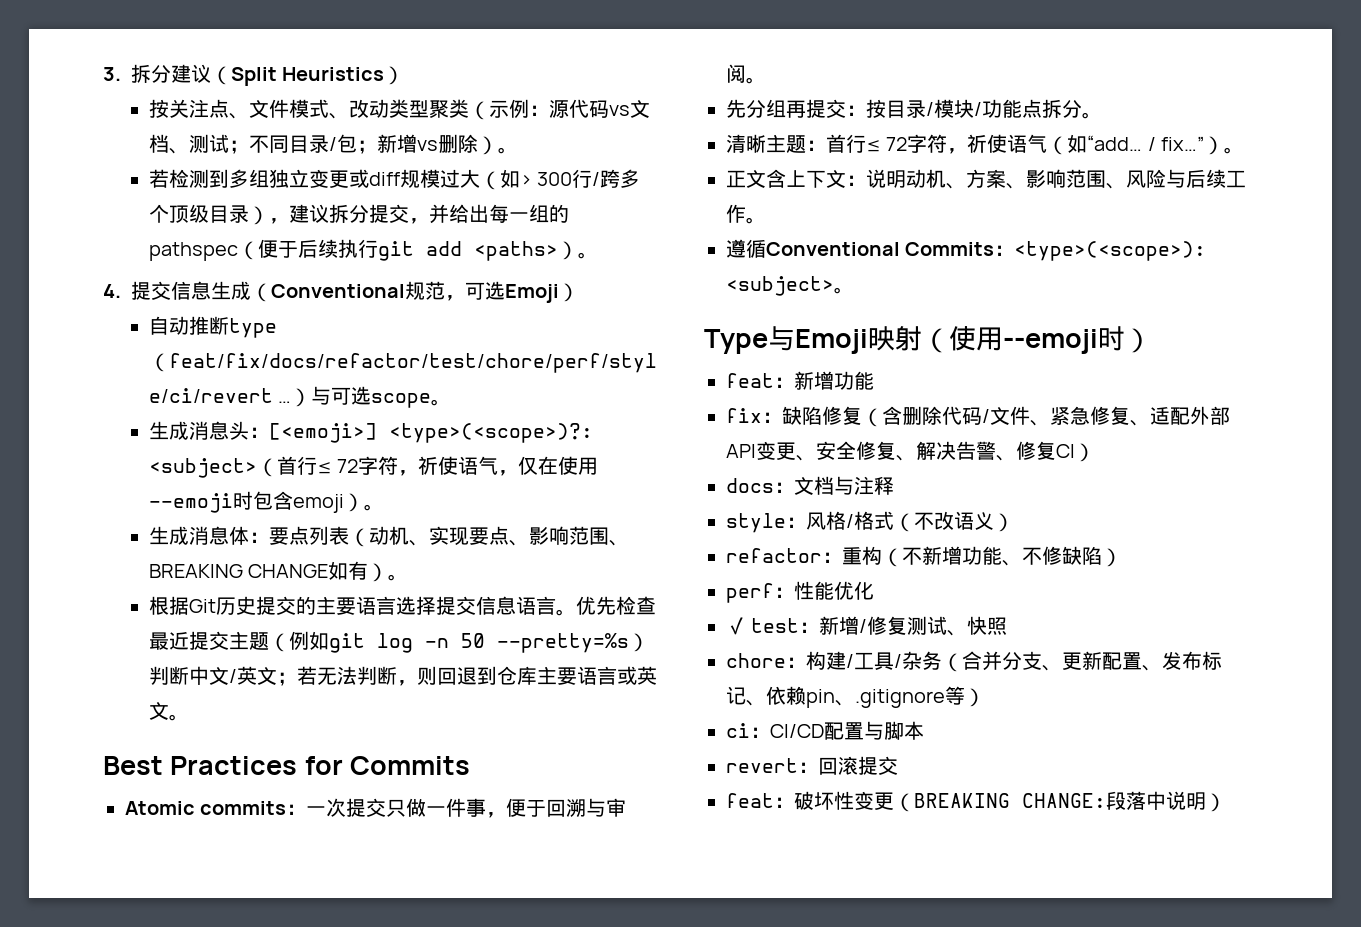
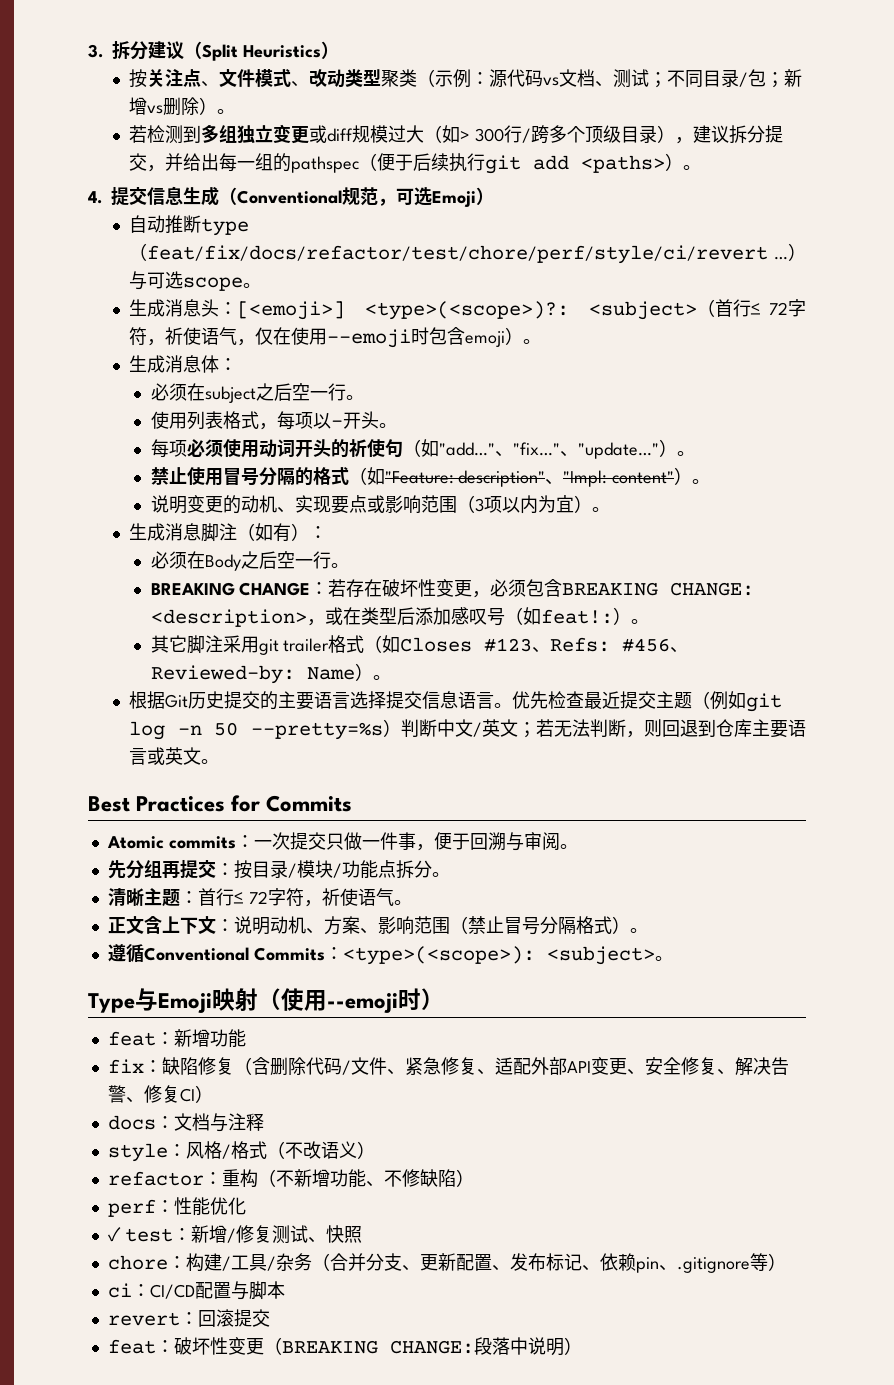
[268,526,369,547] 要点列表（ -> [150,383,364,403] [150,411,397,430] [150,439,695,459] [150,467,711,487] [150,495,241,514] // 必须在subject之后空一行。 // 使用列表格式，每项以-开头。 // 每项必须使用动词开头的祈使句（如"add…"、"fix…"、"update…"）。 // 禁止使用冒号分隔的格式（如"Feature: description"、"Impl: content"）。 // 说明变更的
[508,526,629,546] [148,561,368,580] 、影响范围、BREAKING CHANGE如有 -> [366,495,610,514] [129,523,328,542] [150,551,349,571] [150,579,755,598] [150,607,649,627] [150,635,689,655] [150,665,355,684] 或影响范围（3项以内为宜）。 // 生成消息脚注（如有）： // 必须在Body之后空一行。 // BREAKING CHANGE：若存在破坏性变更，必须包含BREAKING CHANGE: <description>，或在类型后添加感叹号（如feat!:）。 // 其它脚注采用git trailer格式（如Closes #123、Refs: #456、Reviewed-by: Name
[1047,134,1225,155] （如“add… / fix…”） -> (394, 897) none
[1106,169,1246,189] [726,204,746,223] 、风险与后续工作 -> [449,916,630,935] （禁止冒号分隔格式）

